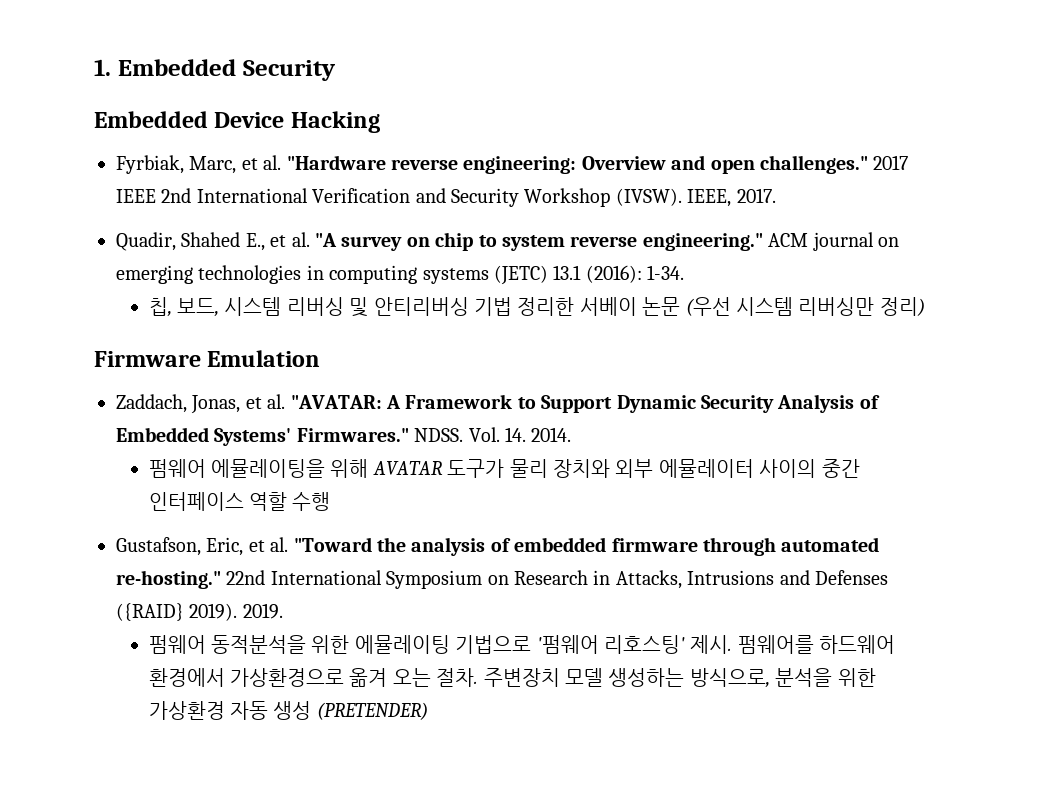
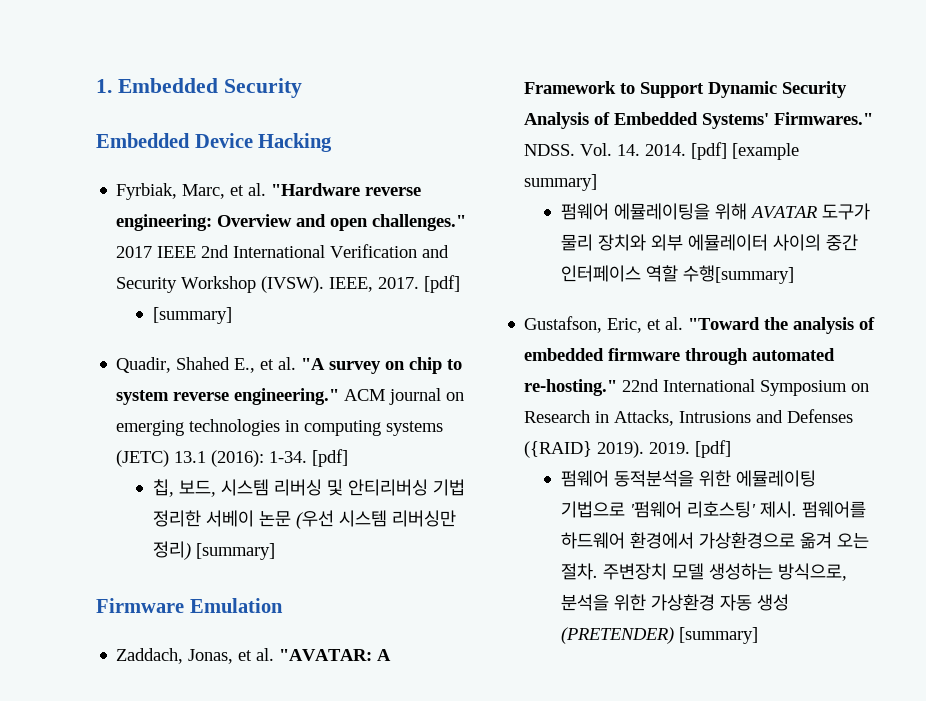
(776, 195) none -> [424,275,461,293] [152,307,232,324] [pdf] // [summary]
(685, 272) none -> [312,449,349,467] [pdf]
(925, 306) none -> [195,543,275,560] [summary]
(572, 434) none -> [691,142,800,160] [524,174,598,191] [pdf] [example summary]
[292,492,331,511] 수행 -> [682,265,794,284] 수행[summary]
(283, 611) none -> [695,440,732,458] [pdf]
(428, 711) none -> [678,627,758,644] [summary]

